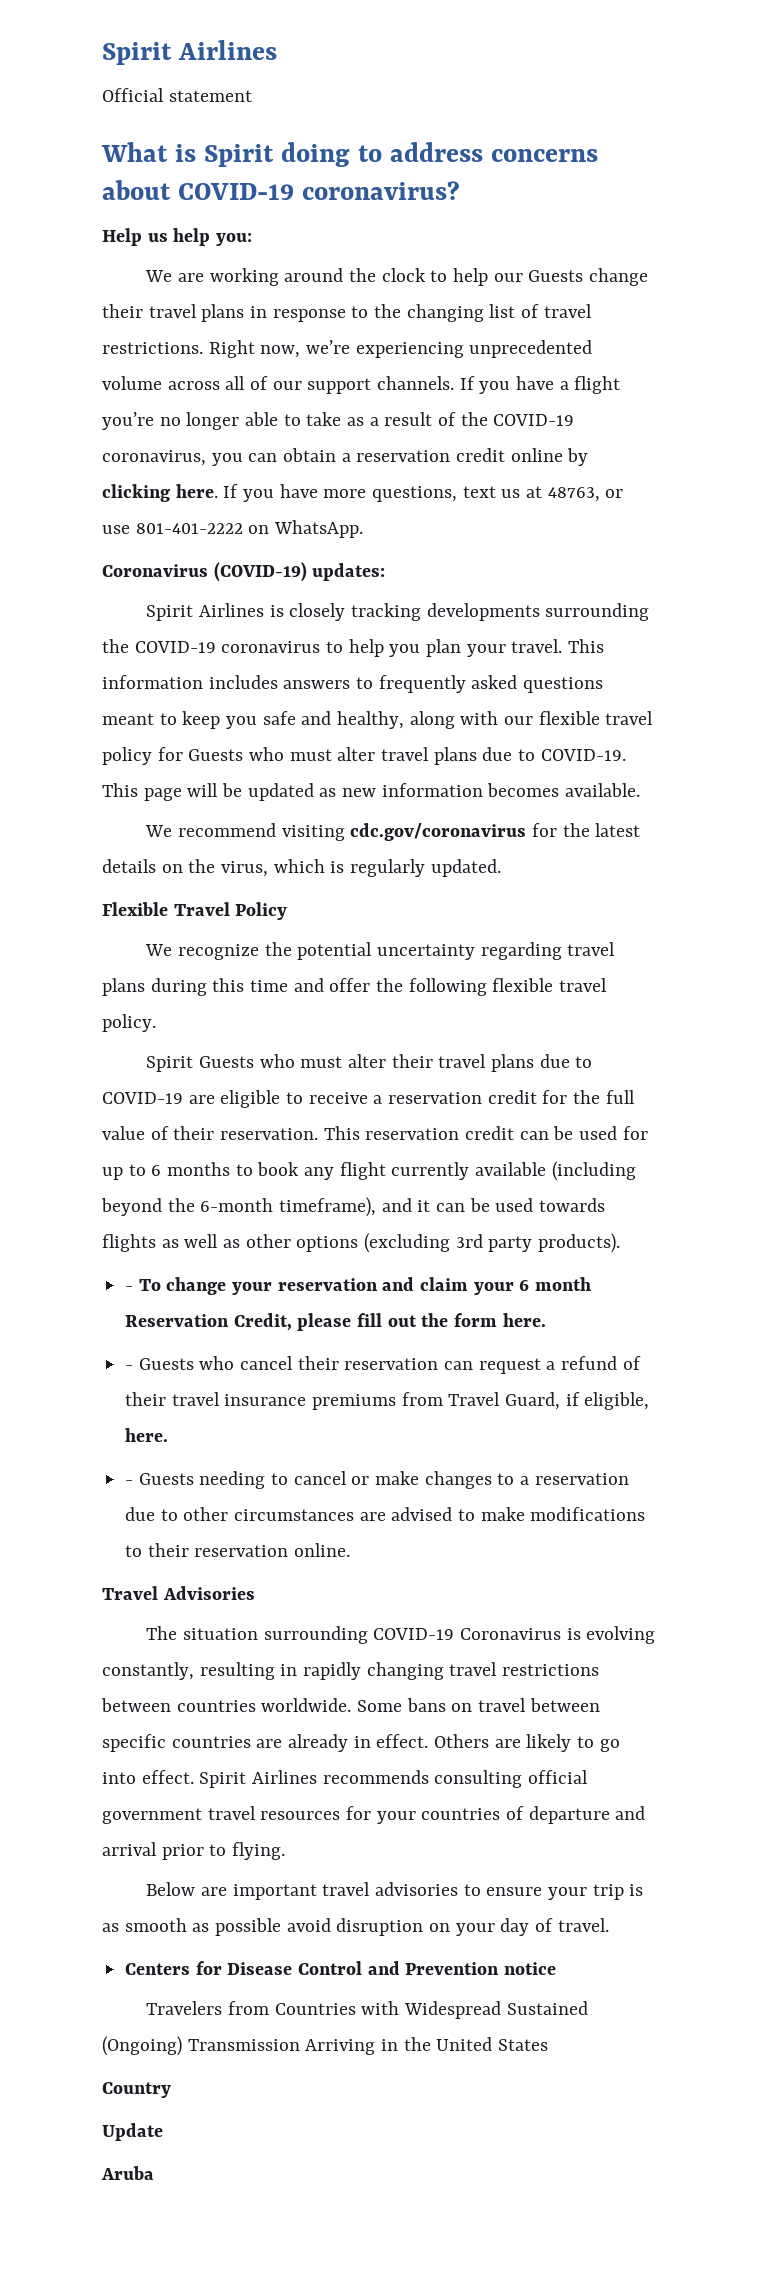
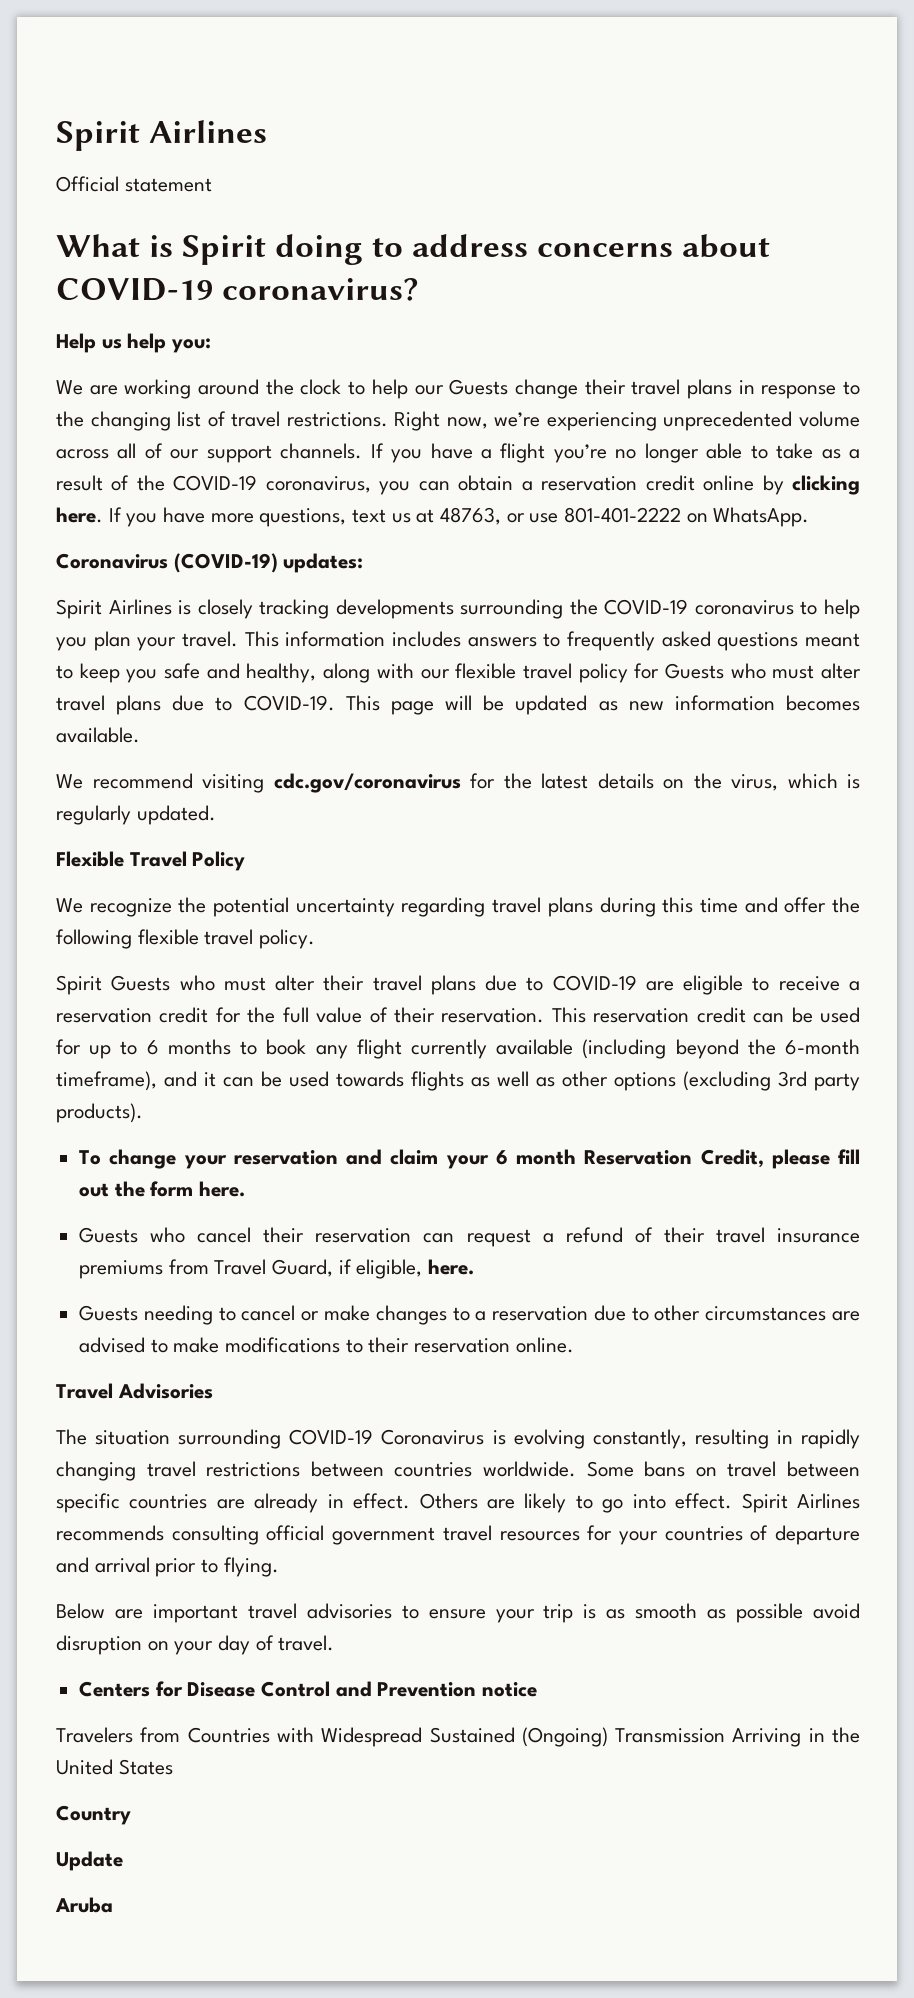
[125,1286,134,1291] - -> (143, 1113) none
[125,1365,134,1370] - -> (246, 1189) none
[125,1480,134,1485] - -> (475, 1267) none

